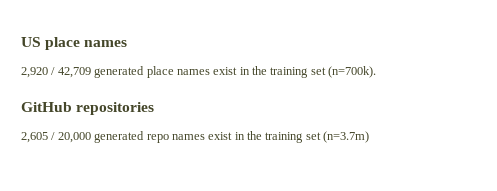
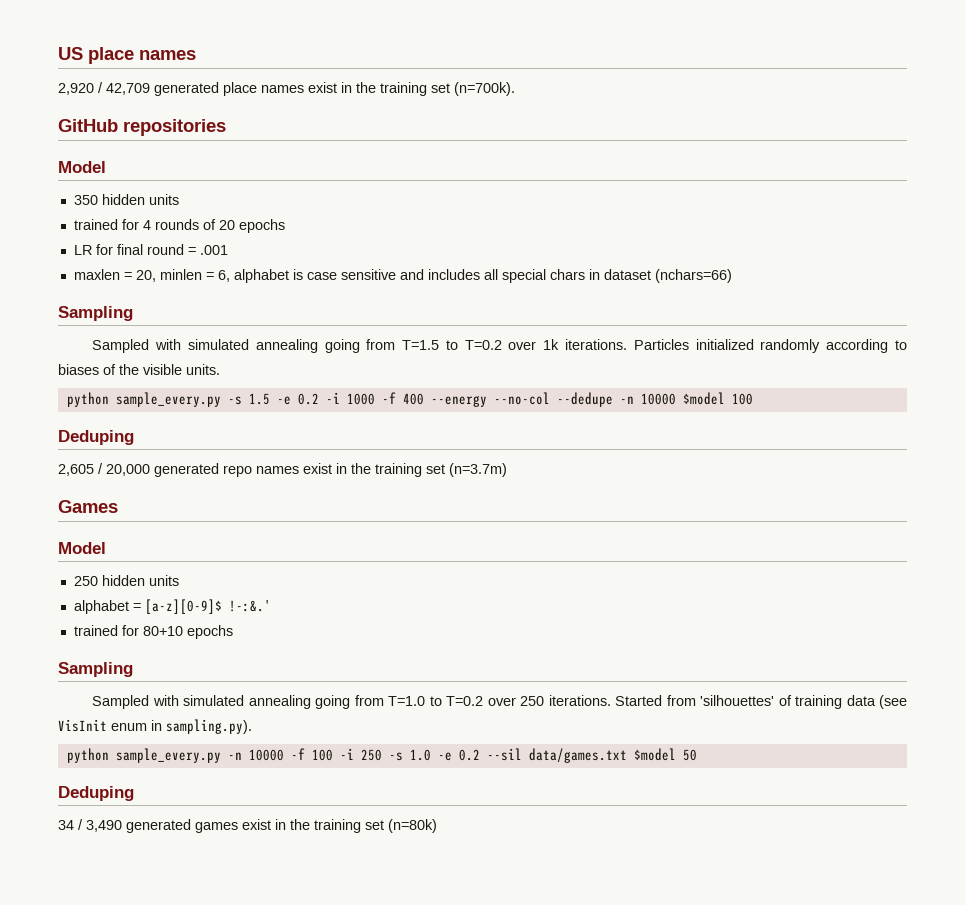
(155, 108) none -> [58,161,106,173] [73,194,179,205] [73,219,285,233] [73,244,228,255] [73,269,732,283] [58,306,133,321] [92,339,907,353] [58,364,220,375] [66,392,753,407] [58,430,134,445] // Model // 350 hidden units // trained for 4 rounds of 20 epochs // LR for final round = .001 // maxlen = 20, minlen = 6, alphabet is case sensitive and includes all special chars in dataset (nchars=66) // Sampling // Sampled with simulated annealing going from T=1.5 to T=0.2 over 1k iterations. Particles initialized randomly according to biases of the visible units. // python sample_every.py -s 1.5 -e 0.2 -i 1000 -f 400 --energy --no-col --dedupe -n 10000 $model 100 // Deduping
(370, 137) none -> [58,500,118,513] [58,542,106,554] [73,575,179,586] [73,599,271,614] [73,625,233,639] [58,662,133,677] [92,695,907,709] [58,719,252,734] [66,748,697,763] [58,786,134,801] [58,819,437,833] // Games // Model // 250 hidden units // alphabet = [a-z][0-9]$ !-:&.' // trained for 80+10 epochs // Sampling // Sampled with simulated annealing going from T=1.0 to T=0.2 over 250 iterations. Started from 'silhouettes' of training data (see VisInit enum in sampling.py). // python sample_every.py -n 10000 -f 100 -i 250 -s 1.0 -e 0.2 --sil data/games.txt $model 50 // Deduping // 34 / 3,490 generated games exist in the training set (n=80k)

